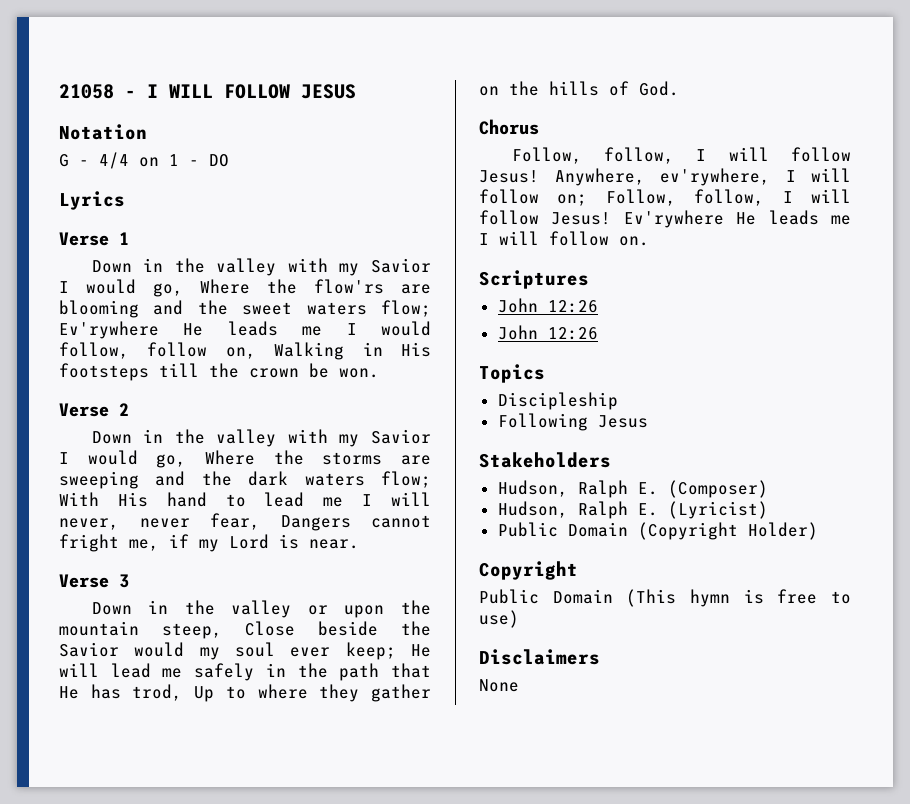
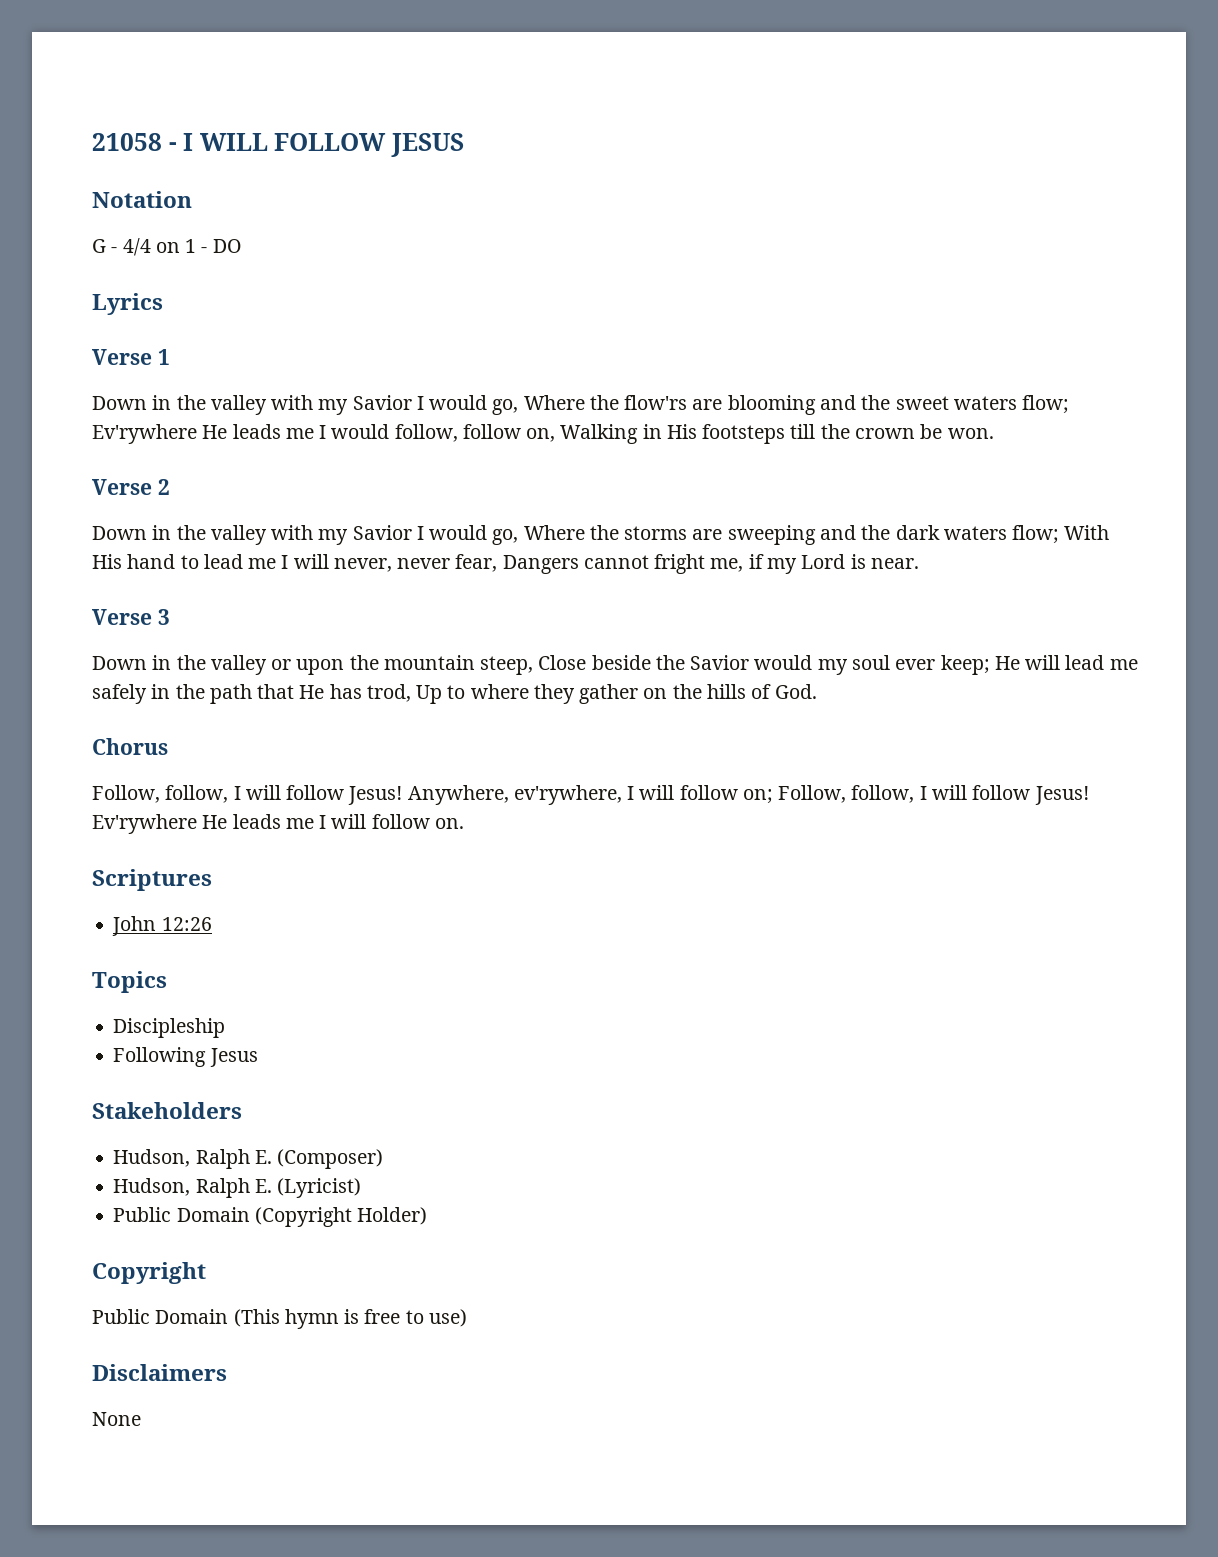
[497,325,598,340] // John 12:26 -> (212, 924) none

